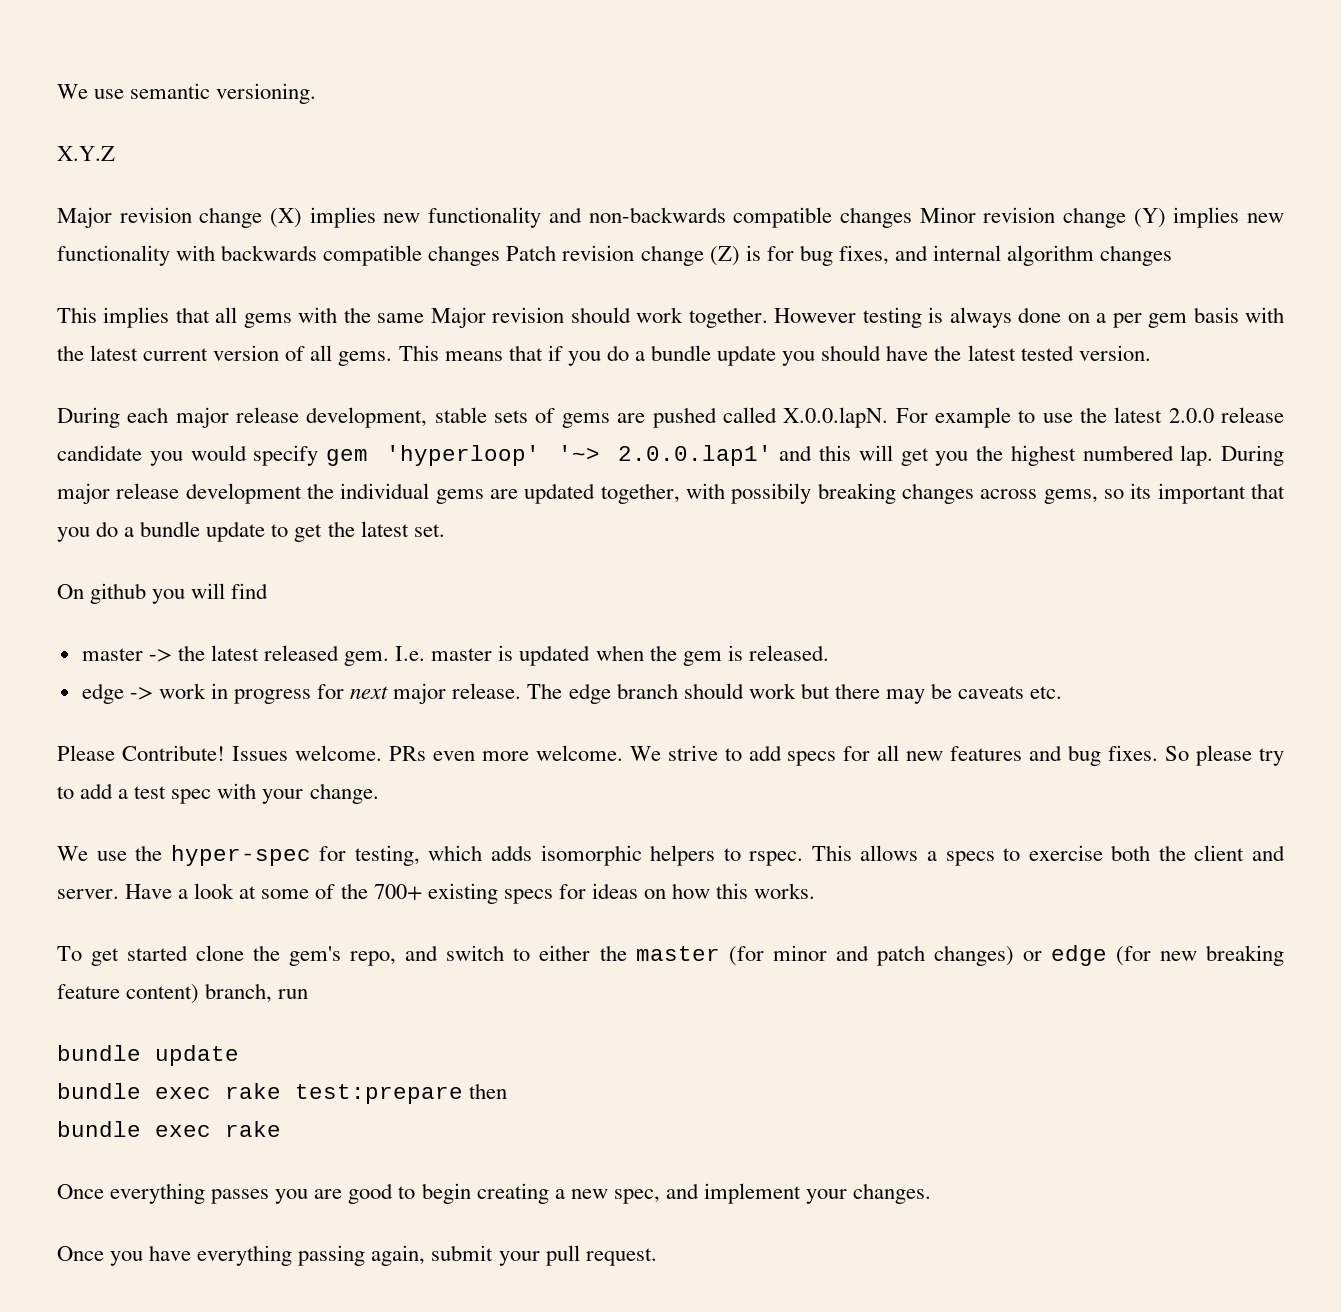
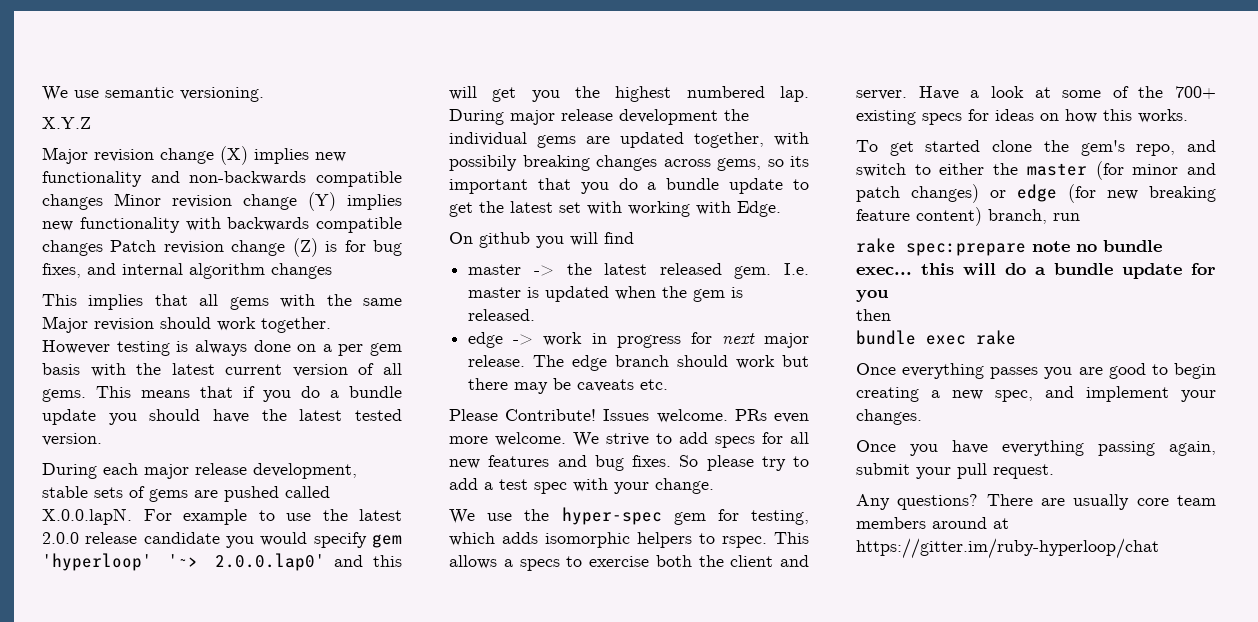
[617,445,772,466] 2.0.0.lap1' -> [214,553,325,571] 2.0.0.lap0'
[413,524,445,537] set. -> [559,201,781,217] set with working with Edge.
(311, 855) none -> [673,512,706,525] gem
[57,1045,239,1066] [57,1083,463,1104] bundle update // bundle exec rake test:prepare -> [856,238,1162,256] [856,263,1216,279] [856,290,889,302] rake spec:prepare note no bundle exec... this will do a bundle update for you //
(657, 1257) none -> [856,494,1216,510] [856,517,1009,529] [856,538,1159,559] // Any questions? There are usually core team members around at https://gitter.im/ruby-hyperloop/chat

